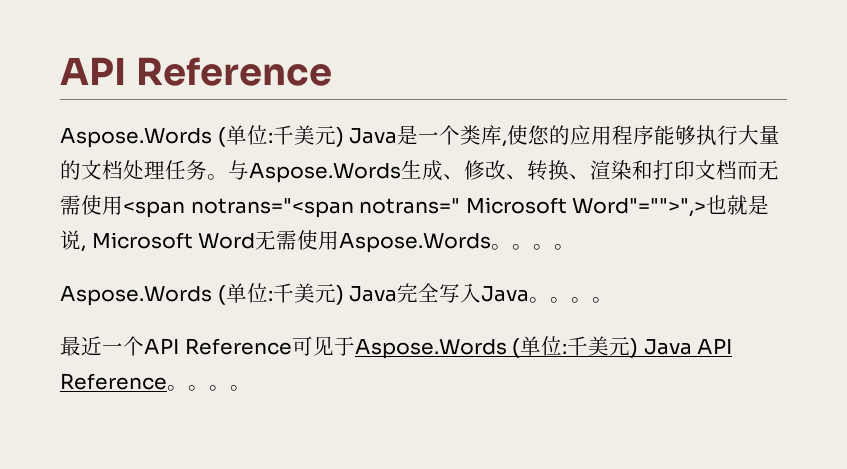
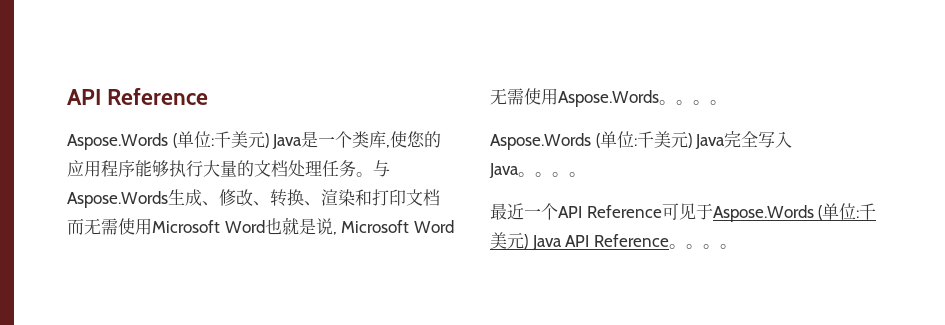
[123,197,707,218] <span notrans="<span notrans=" Microsoft Word"="">",> -> [152,220,265,233] Microsoft Word

